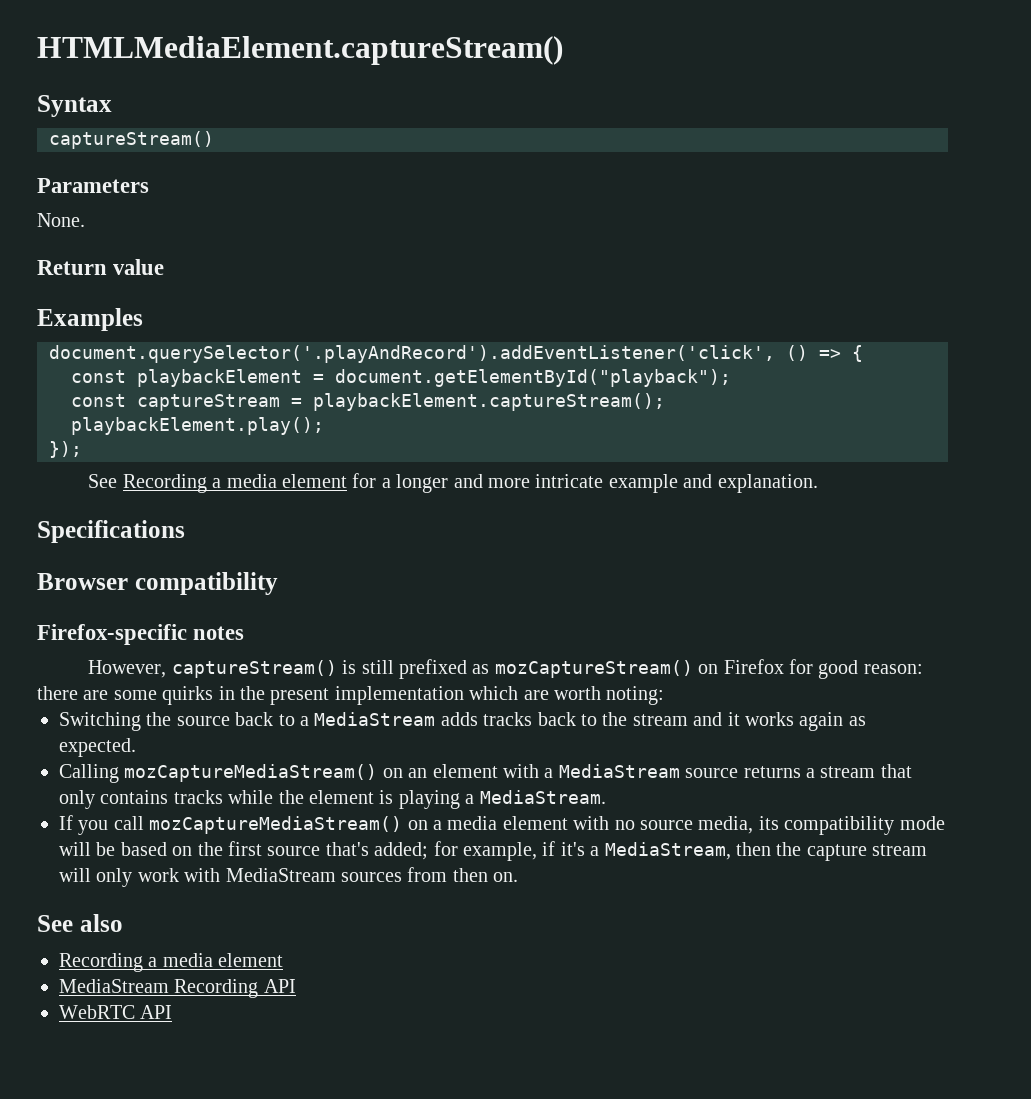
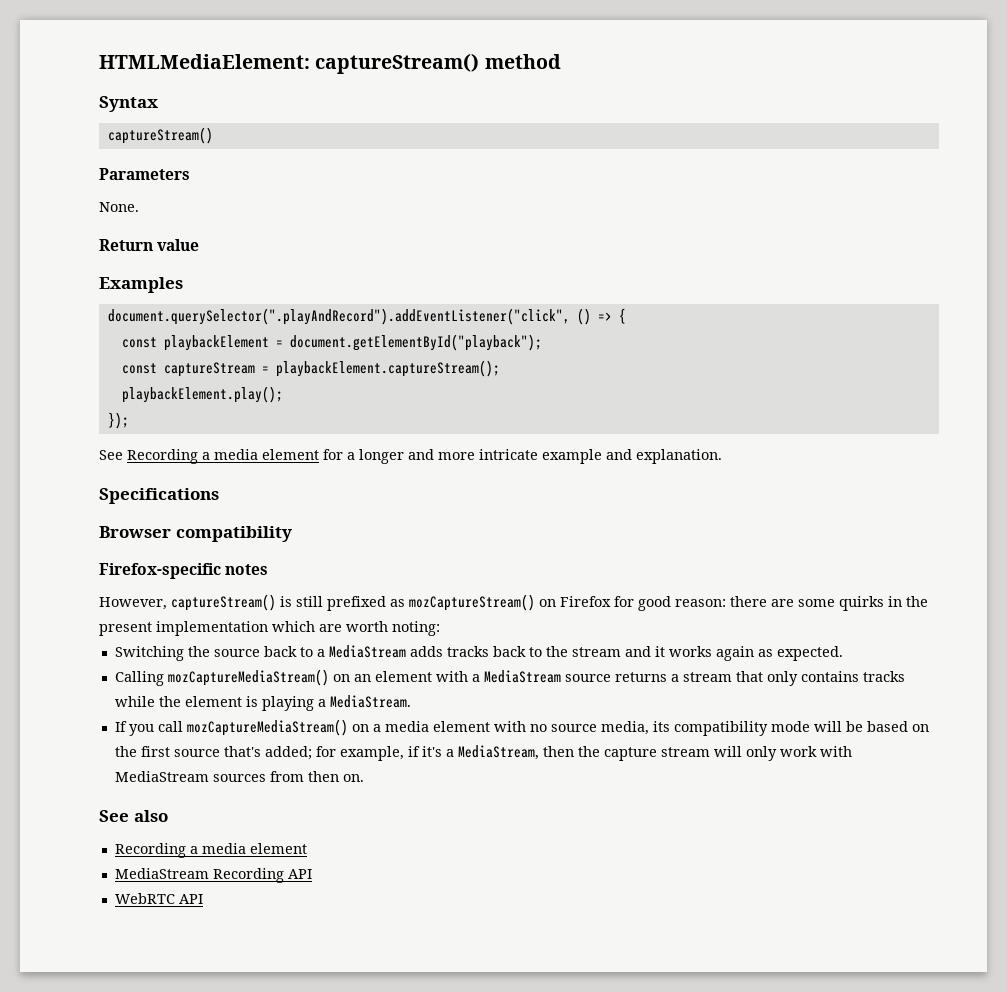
[37,36,563,65] HTMLMediaElement.captureStream() -> [99,53,561,74] HTMLMediaElement: captureStream() method
[49,345,775,363] document.querySelector('.playAndRecord').addEventListener('click', -> [107,308,570,325] document.querySelector(".playAndRecord").addEventListener("click",

